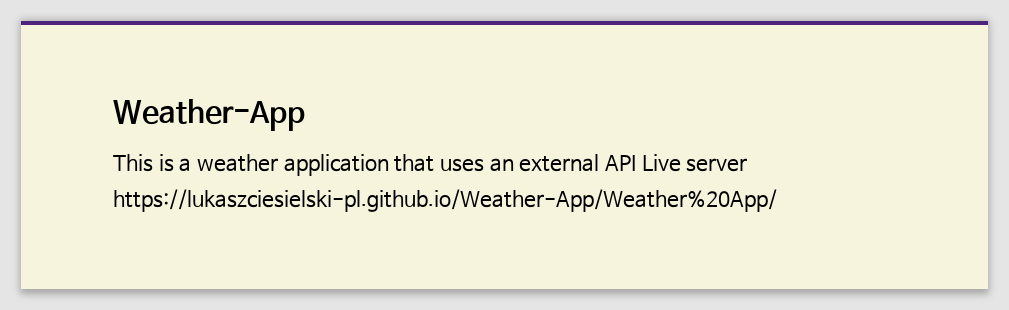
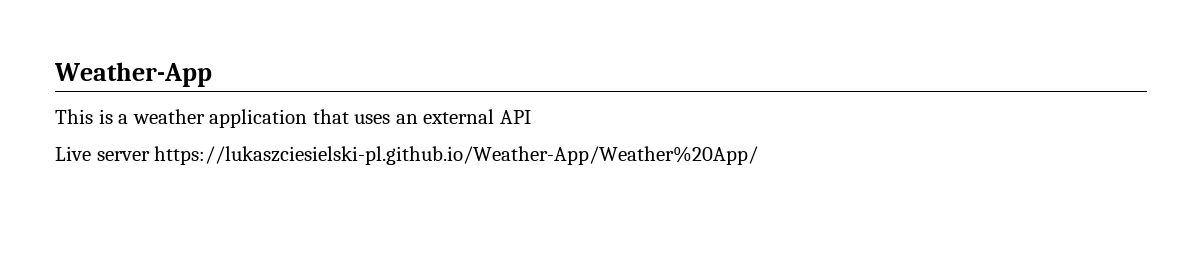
(636, 163) none -> (531, 117) //

